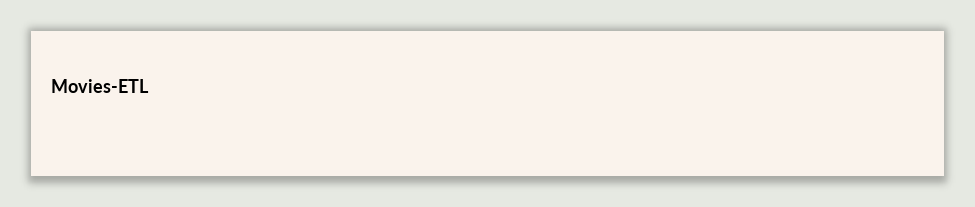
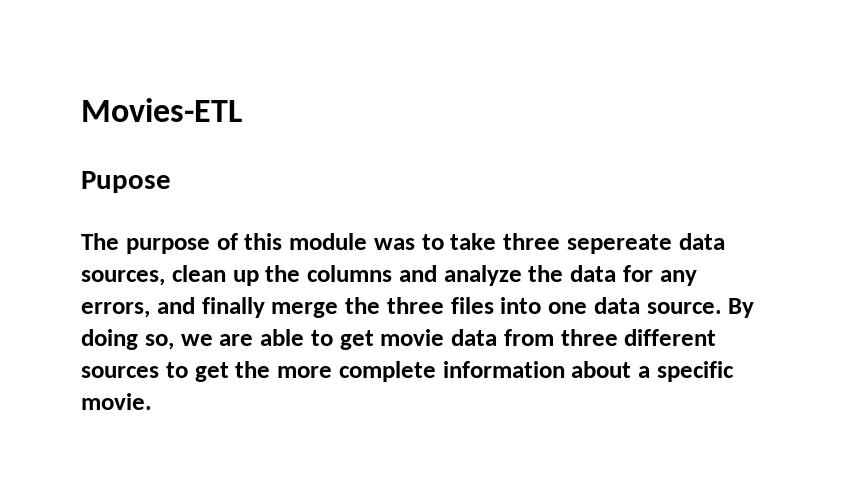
(149, 86) none -> [81,171,171,193] [81,233,725,254] [81,265,697,286] [81,297,755,318] [81,329,717,350] [81,361,734,382] [81,393,152,410] // Pupose // The purpose of this module was to take three sepereate data sources, clean up the columns and analyze the data for any errors, and finally merge the three files into one data source. By doing so, we are able to get movie data from three different sources to get the more complete information about a specific movie.

